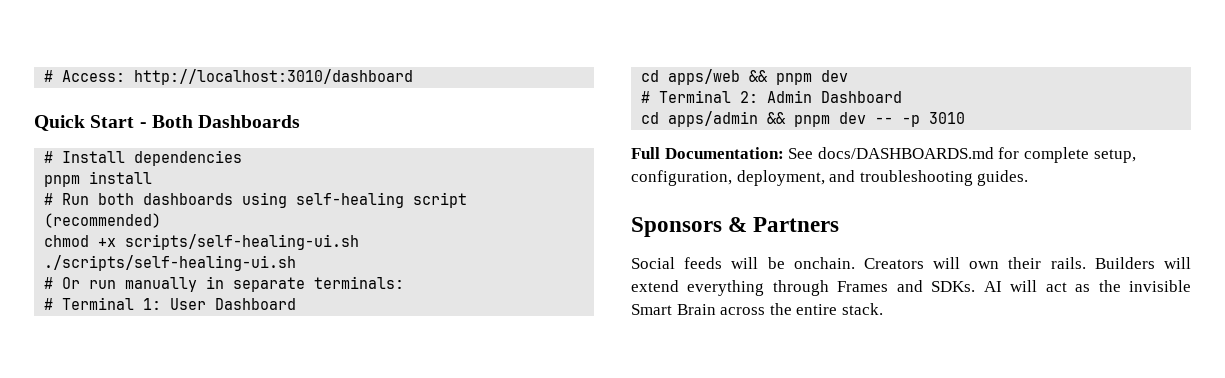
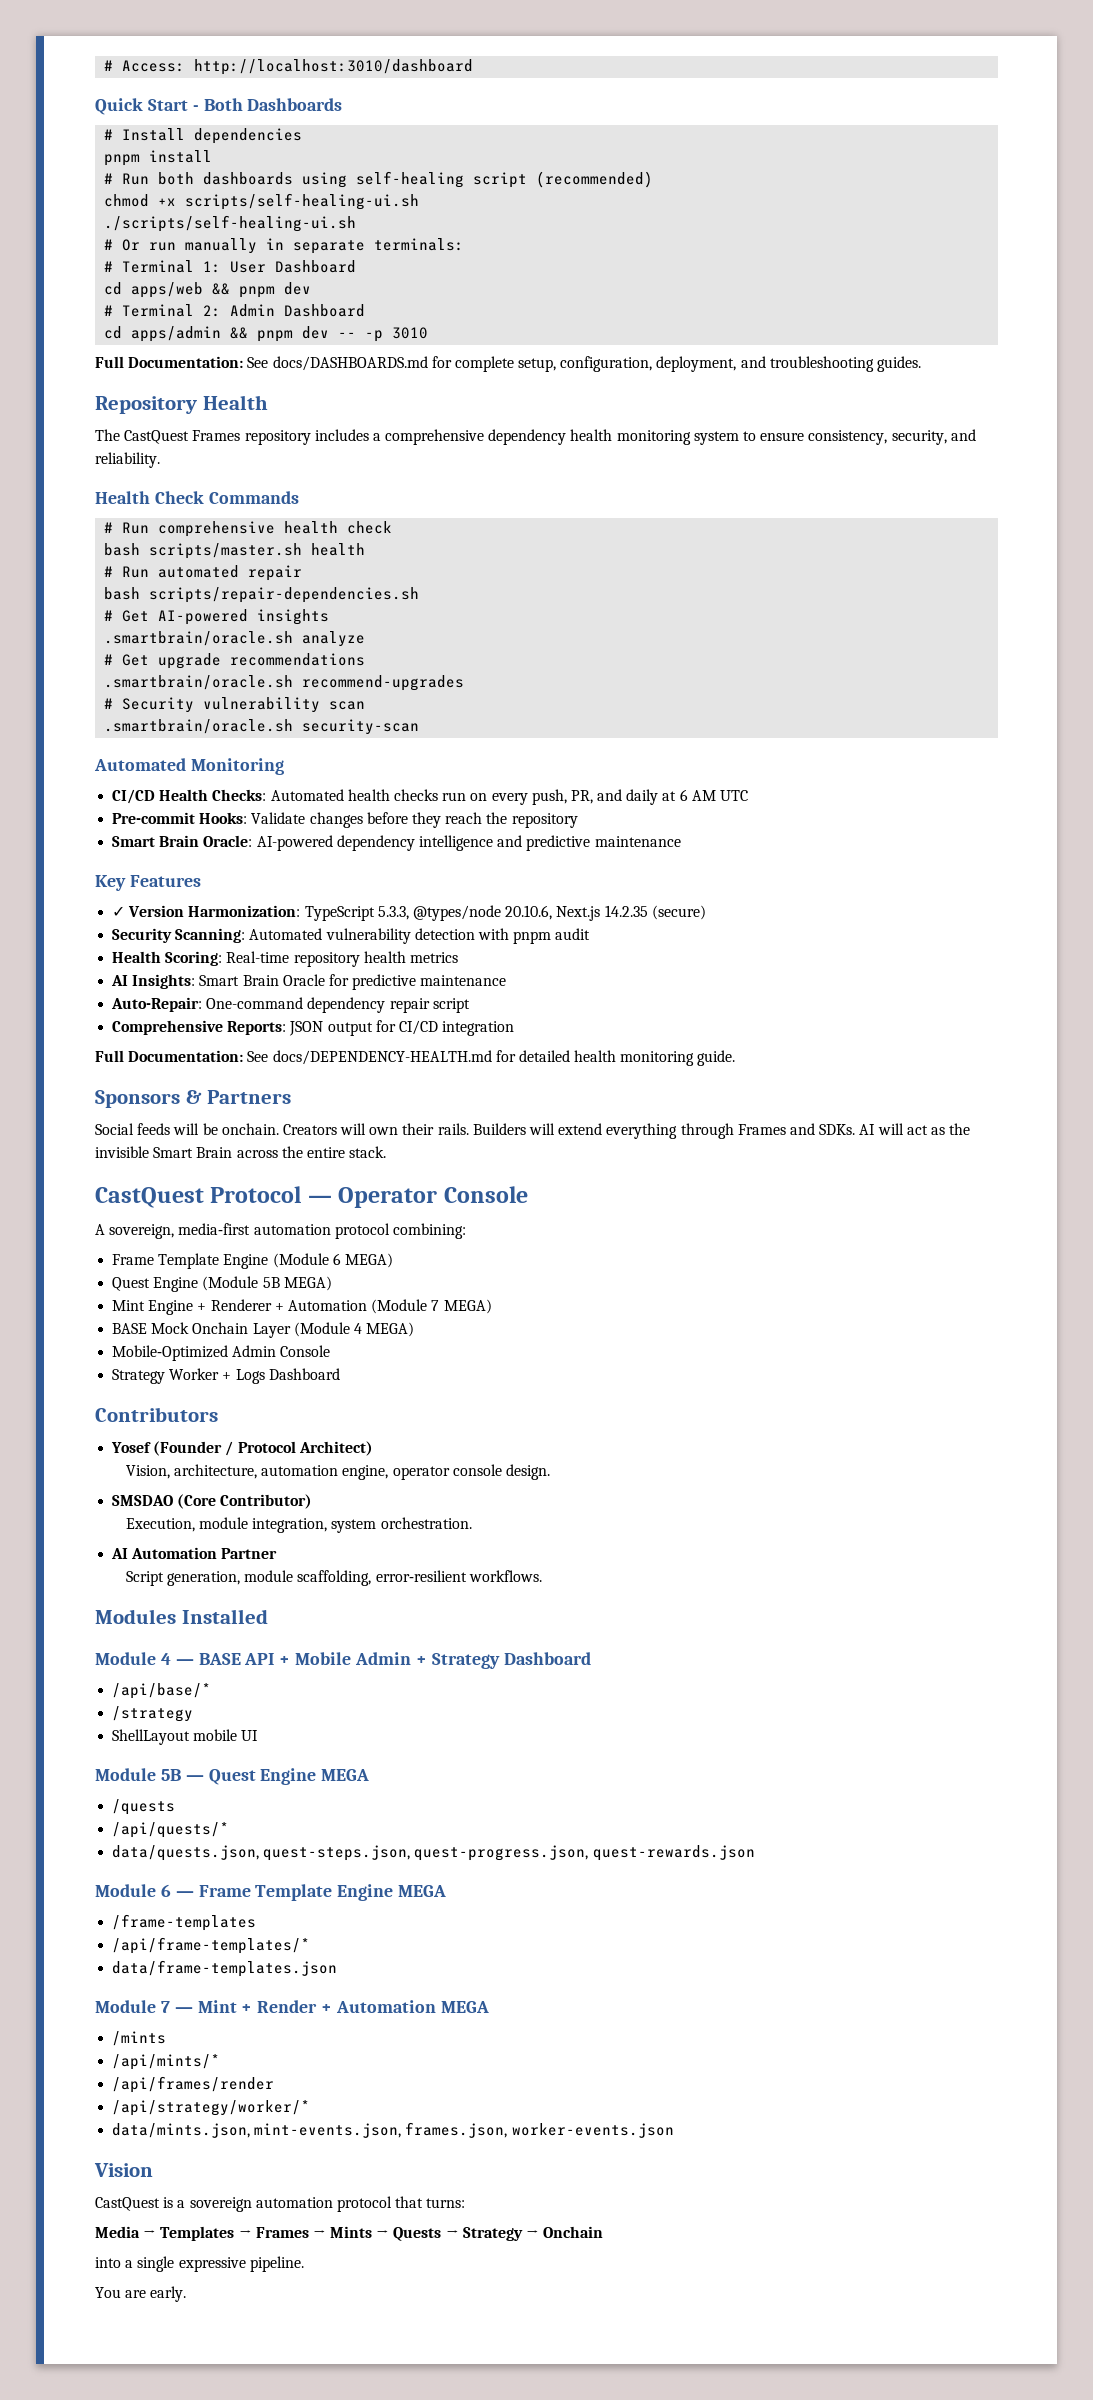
(1029, 178) none -> [95,395,268,414] [95,429,976,445] [95,452,160,468] [95,491,299,504] [104,521,393,537] [104,543,366,559] [104,565,303,581] [104,587,420,603] [104,609,330,625] [104,631,366,647] [104,653,366,669] [104,675,465,691] [104,697,366,713] [104,719,420,735] [94,758,284,775] [112,789,749,805] [112,812,578,828] [112,835,681,851] [95,875,201,891] [112,905,706,921] [112,928,591,944] [112,951,458,967] [111,974,507,990] [111,997,470,1013] [112,1020,515,1036] [95,1050,736,1066] // Repository Health // The CastQuest Frames repository includes a comprehensive dependency health monitoring system to ensure consistency, security, and reliability. // Health Check Commands // # Run comprehensive health check // bash scripts/master.sh health // # Run automated repair // bash scripts/repair-dependencies.sh // # Get AI-powered insights // .smartbrain/oracle.sh analyze // # Get upgrade recommendations // .smartbrain/oracle.sh recommend-upgrades // # Security vulnerability scan // .smartbrain/oracle.sh security-scan // Automated Monitoring // CI/CD Health Checks: Automated health checks run on every push, PR, and daily at 6 AM UTC // Pre-commit Hooks: Validate changes before they reach the repository // Smart Brain Oracle: AI-powered dependency intelligence and predictive maintenance // Key Features // ✓ Version Harmonization: TypeScript 5.3.3, @types/node 20.10.6, Next.js 14.2.35 (secure) // Security Scanning: Automated vulnerability detection with pnpm audit // Health Scoring: Real-time repository health metrics // AI Insights: Smart Brain Oracle for predictive maintenance // Auto-Repair: One-command dependency repair script // Comprehensive Reports: JSON output for CI/CD integration // Full Documentation: See docs/DEPENDENCY-HEALTH.md for detailed health monitoring guide.
(883, 309) none -> [95,1186,528,1208] [95,1223,466,1239] [112,1253,393,1269] [112,1276,332,1292] [112,1299,492,1315] [112,1322,415,1338] [112,1345,331,1361] [112,1368,340,1384] [95,1407,218,1422] [111,1441,373,1456] [125,1464,551,1480] [112,1494,313,1509] [125,1517,472,1533] [111,1547,278,1559] [125,1570,542,1586] [95,1609,268,1624] [95,1652,591,1669] [112,1683,212,1699] [112,1706,194,1722] [112,1729,259,1745] [95,1768,370,1785] [112,1799,176,1815] [112,1822,230,1838] [112,1845,755,1861] [95,1884,447,1901] [112,1914,257,1931] [112,1937,311,1954] [112,1960,338,1977] [95,2000,489,2013] [112,2031,167,2046] [112,2054,221,2070] [112,2076,275,2093] [112,2100,311,2116] [112,2122,674,2138] [94,2163,153,2177] [95,2196,466,2212] [95,2226,604,2241] [95,2256,304,2272] [95,2286,187,2302] // CastQuest Protocol — Operator Console // A sovereign, media‑first automation protocol combining: // Frame Template Engine (Module 6 MEGA) // Quest Engine (Module 5B MEGA) // Mint Engine + Renderer + Automation (Module 7 MEGA) // BASE Mock Onchain Layer (Module 4 MEGA) // Mobile‑Optimized Admin Console // Strategy Worker + Logs Dashboard // Contributors // Yosef (Founder / Protocol Architect) // Vision, architecture, automation engine, operator console design. // SMSDAO (Core Contributor) // Execution, module integration, system orchestration. // AI Automation Partner // Script generation, module scaffolding, error‑resilient workflows. // Modules Installed // Module 4 — BASE API + Mobile Admin + Strategy Dashboard // /api/base/* // /strategy // ShellLayout mobile UI // Module 5B — Quest Engine MEGA // /quests // /api/quests/* // data/quests.json, quest-steps.json, quest-progress.json, quest-rewards.json // Module 6 — Frame Template Engine MEGA // /frame-templates // /api/frame-templates/* // data/frame-templates.json // Module 7 — Mint + Render + Automation MEGA // /mints // /api/mints/* // /api/frames/render // /api/strategy/worker/* // data/mints.json, mint-events.json, frames.json, worker-events.json // Vision // CastQuest is a sovereign automation protocol that turns: // Media → Templates → Frames → Mints → Quests → Strategy → Onchain // into a single expressive pipeline. // You are early.

